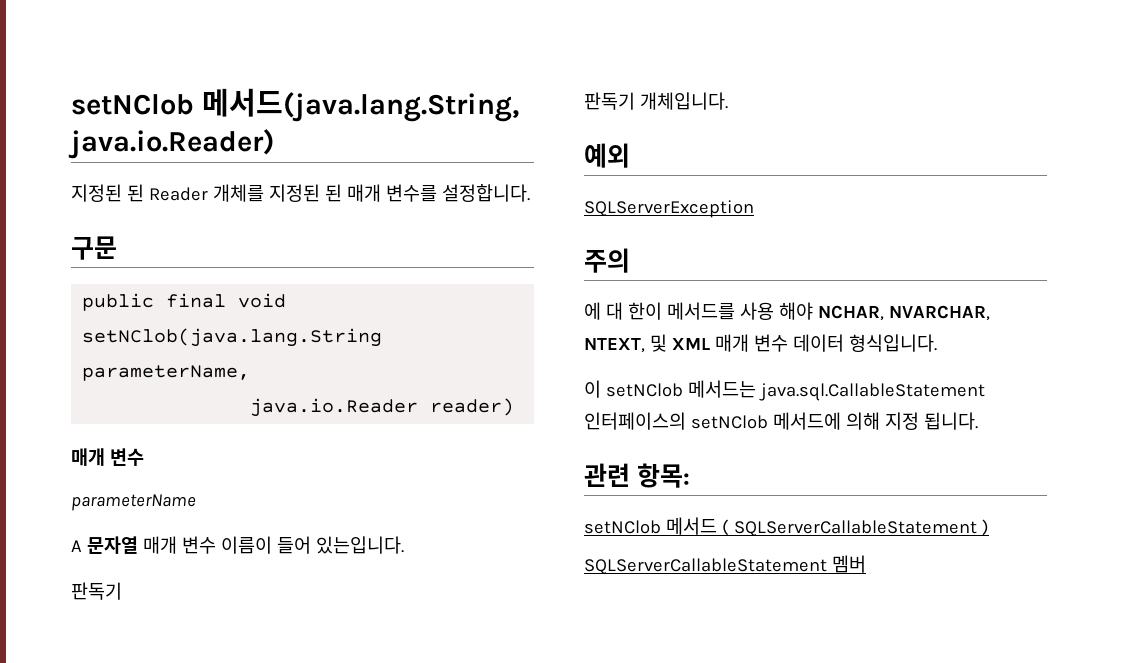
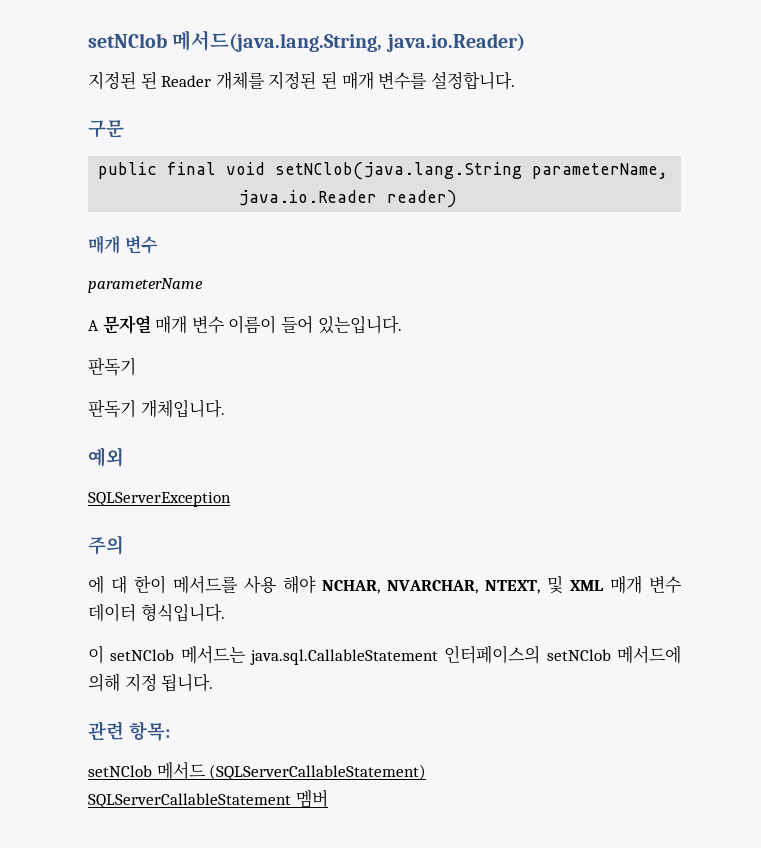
[721,519,989,537] ( SQLServerCallableStatement ) -> [209,764,427,780] (SQLServerCallableStatement)

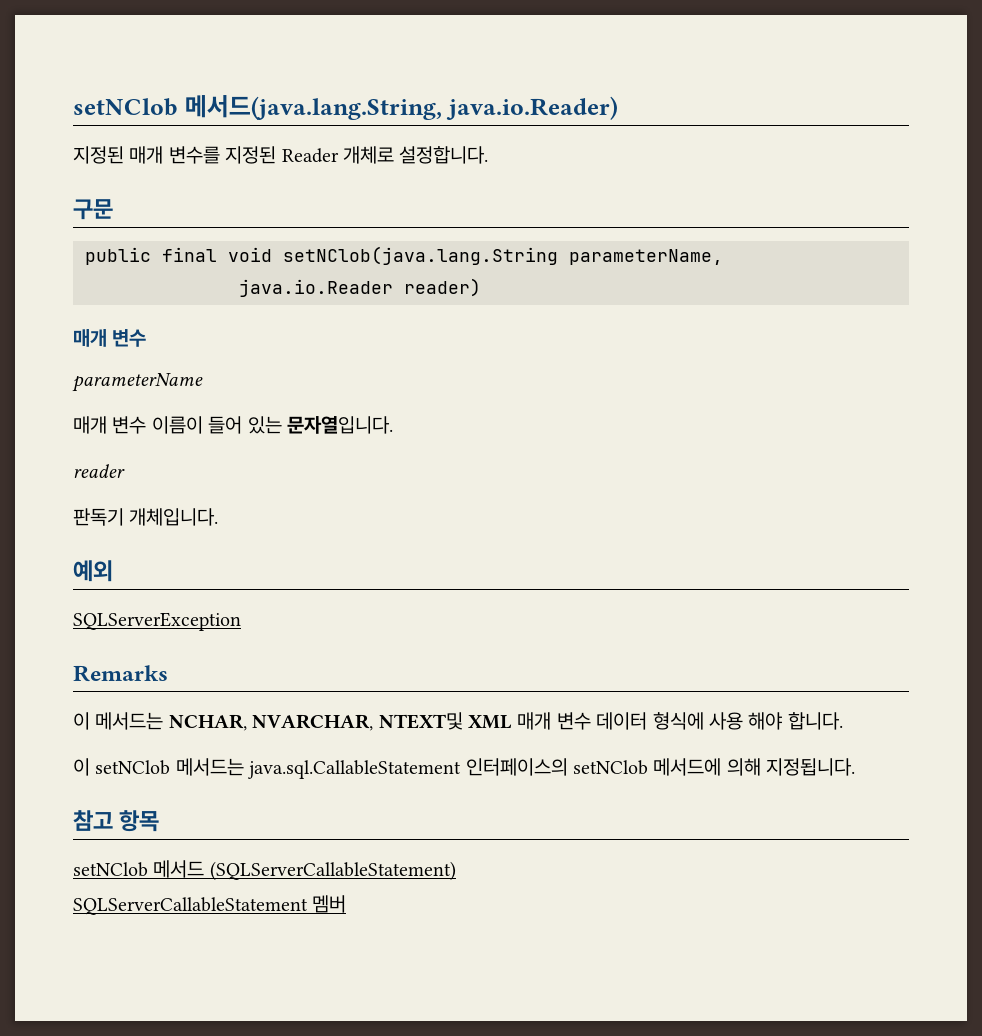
[140,71,428,90] 된 Reader 개체를 지정된 된 매개 변수를 -> [129,146,394,164] 매개 변수를 지정된 Reader 개체로
[88,315,151,334] A 문자열 -> (203, 382) none
[317,316,402,334] [88,357,136,376] 있는입니다. // 판독기 -> [247,416,393,434] [73,464,125,478] 있는 문자열입니다. // reader
[88,535,124,555] [88,575,682,594] [88,603,225,622] 주의 // 에 대 한이 메서드를 사용 해야 NCHAR, NVARCHAR, NTEXT, 및 XML 매개 변수 데이터 형식입니다. -> [73,665,168,682] [73,712,843,731] Remarks // 이 메서드는 NCHAR, NVARCHAR, NTEXT및 XML 매개 변수 데이터 형식에 사용 해야 합니다.
[124,674,214,692] [88,721,170,741] 지정 됩니다. // 관련 항목: -> [766,758,856,776] [73,810,160,832] 지정됩니다. // 참고 항목

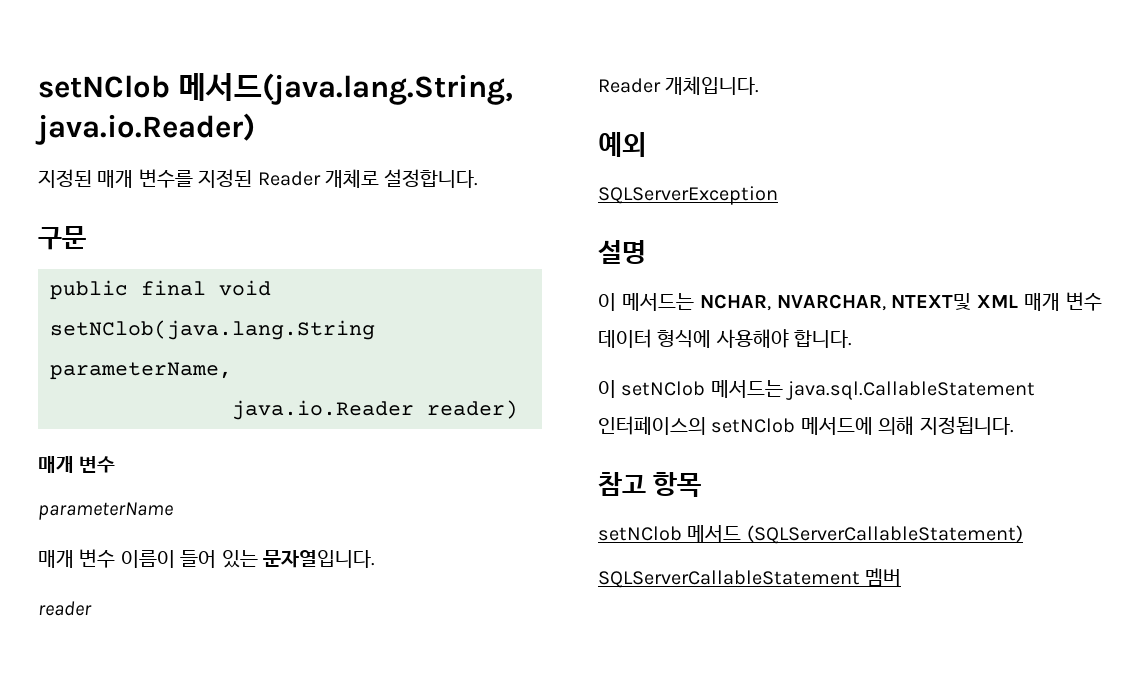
[73,508,124,526] 판독기 -> [598,78,661,93] Reader
[73,665,168,682] Remarks -> [598,240,646,264] 설명
[708,712,783,730] 사용 해야 -> [715,329,789,348] 사용해야

